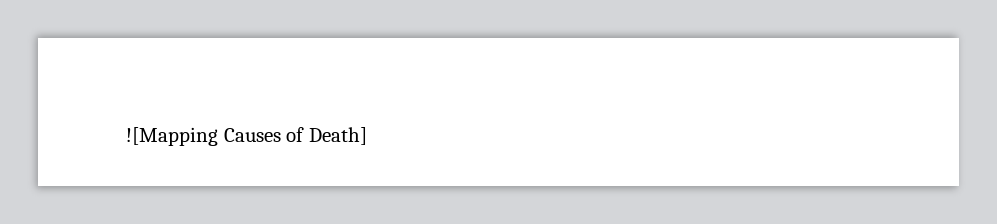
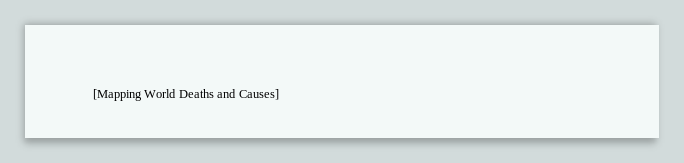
[126,127,367,146] ![Mapping Causes of Death] -> [93,89,279,101] [Mapping World Deaths and Causes]

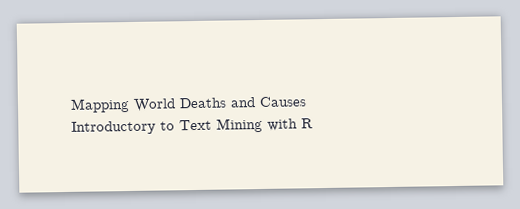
[93,89,142,101] [Mapping -> [70,98,130,113] Mapping
[238,89,279,100] Causes] -> [259,96,307,107] [71,117,313,135] Causes // Introductory to Text Mining with R

